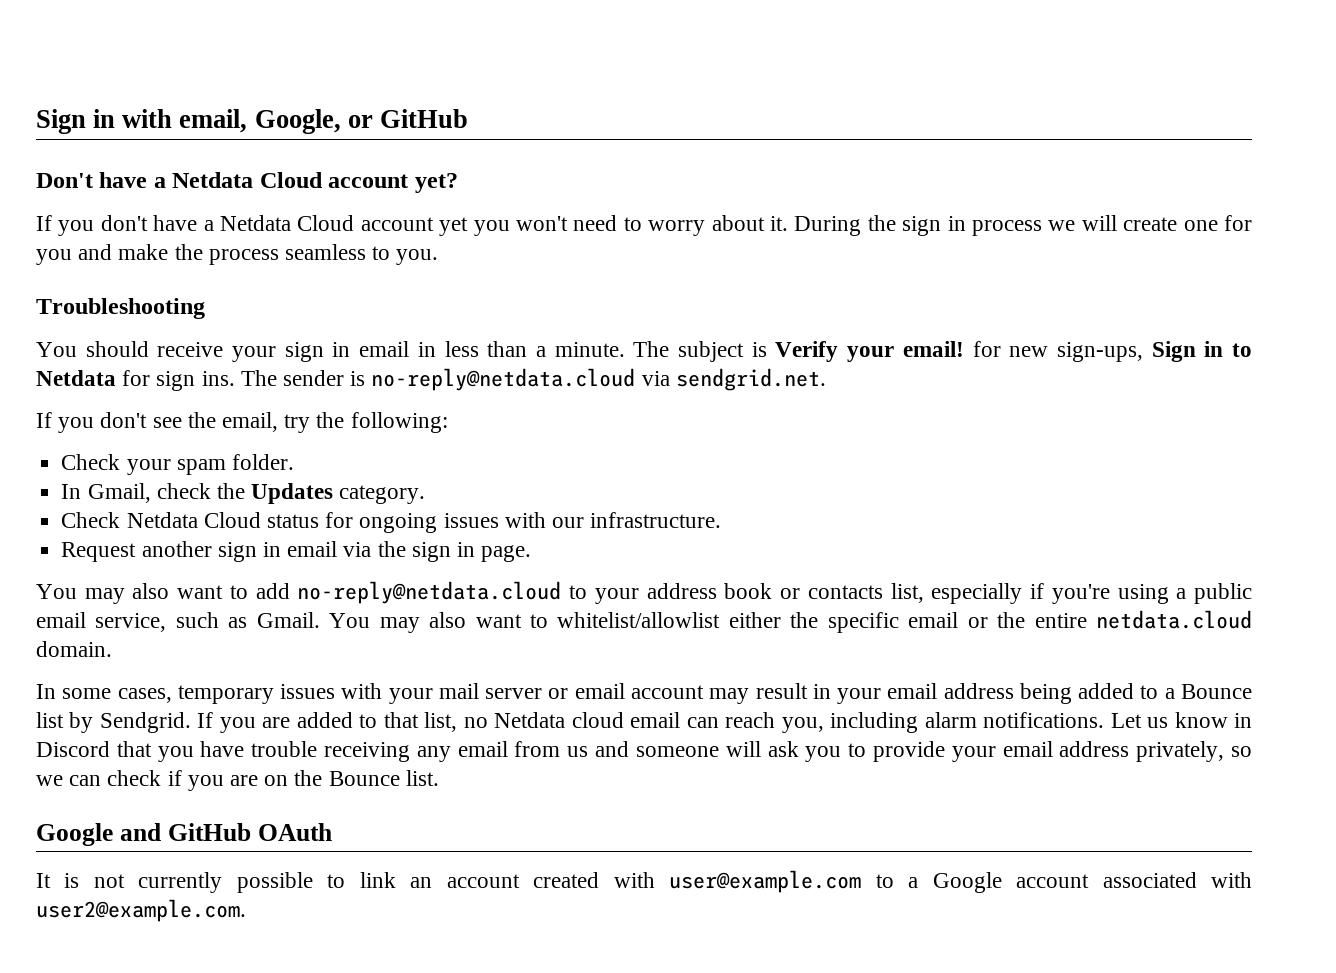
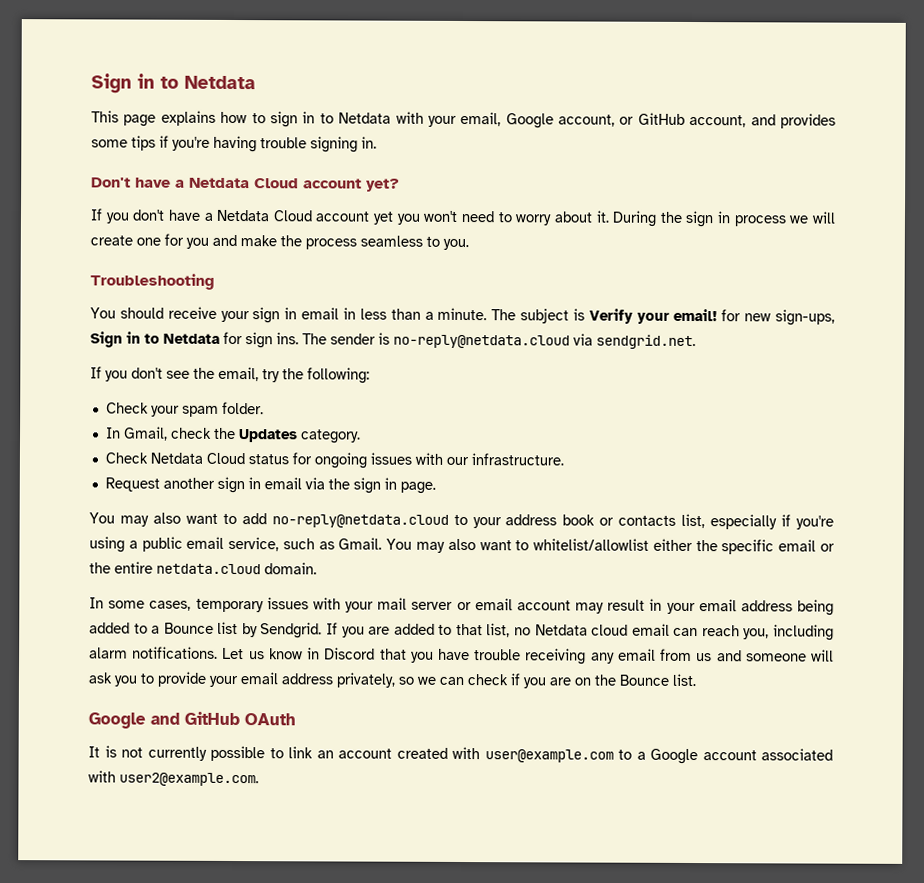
[36,109,468,134] Sign in with email, Google, or GitHub -> [91,73,256,94] [91,110,837,129] [91,135,377,153] Sign in to Netdata // This page explains how to sign in to Netdata with your email, Google account, or GitHub account, and provides some tips if you're having trouble signing in.

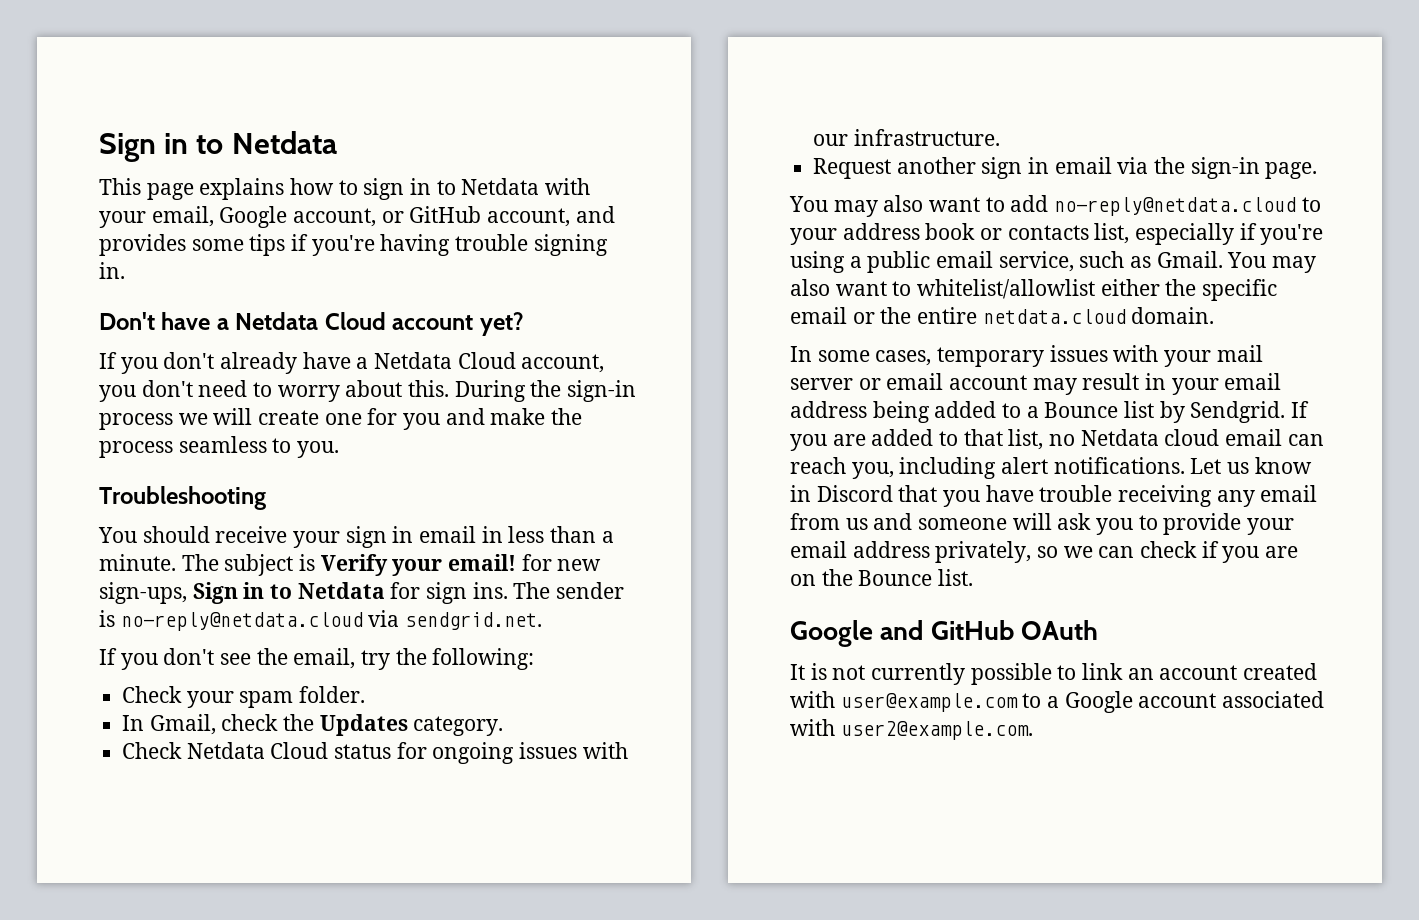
[167,209,459,225] have a Netdata Cloud account yet you won't -> [220,352,605,374] [99,380,193,402] already have a Netdata Cloud account, you don't
[595,210,610,223] it. -> [408,380,450,397] this.
[685,210,732,228] sign in -> [567,380,637,402] sign-in
[352,477,397,494] sign in -> [1190,157,1260,179] sign-in
[89,647,128,659] alarm -> [1001,457,1049,474] alert

